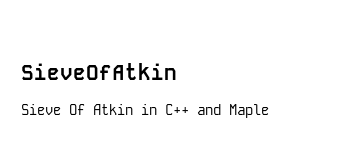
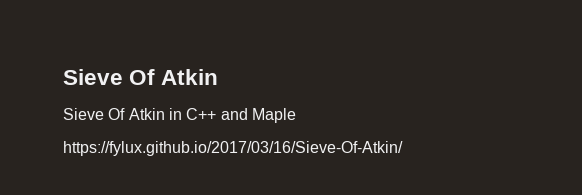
[21,63,177,80] SieveOfAtkin -> [63,69,219,85] Sieve Of Atkin
(269, 111) none -> [63,141,403,156] // https://fylux.github.io/2017/03/16/Sieve-Of-Atkin/

